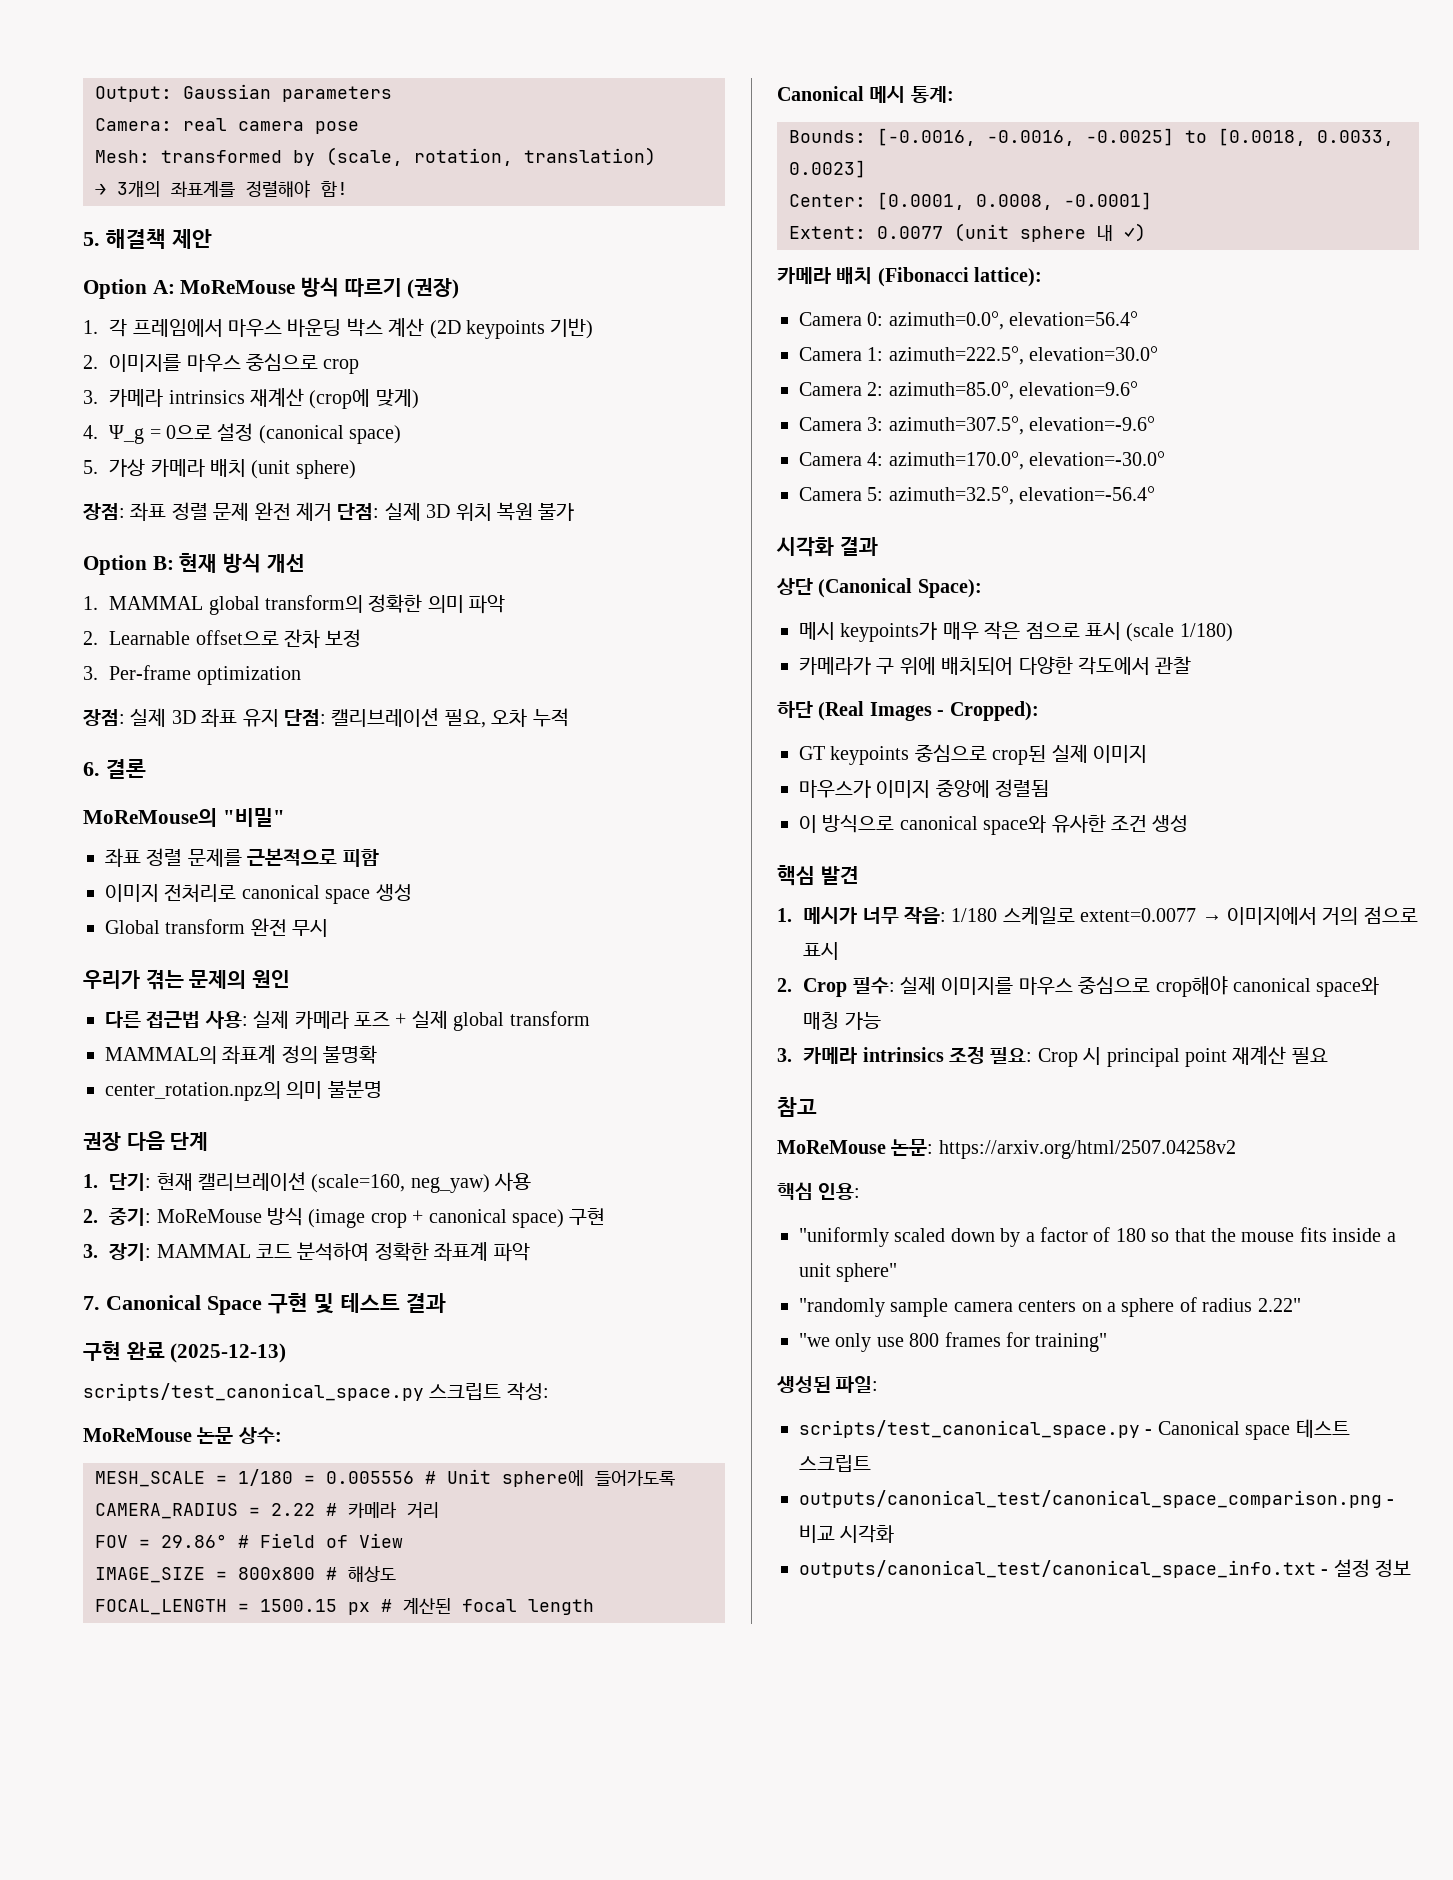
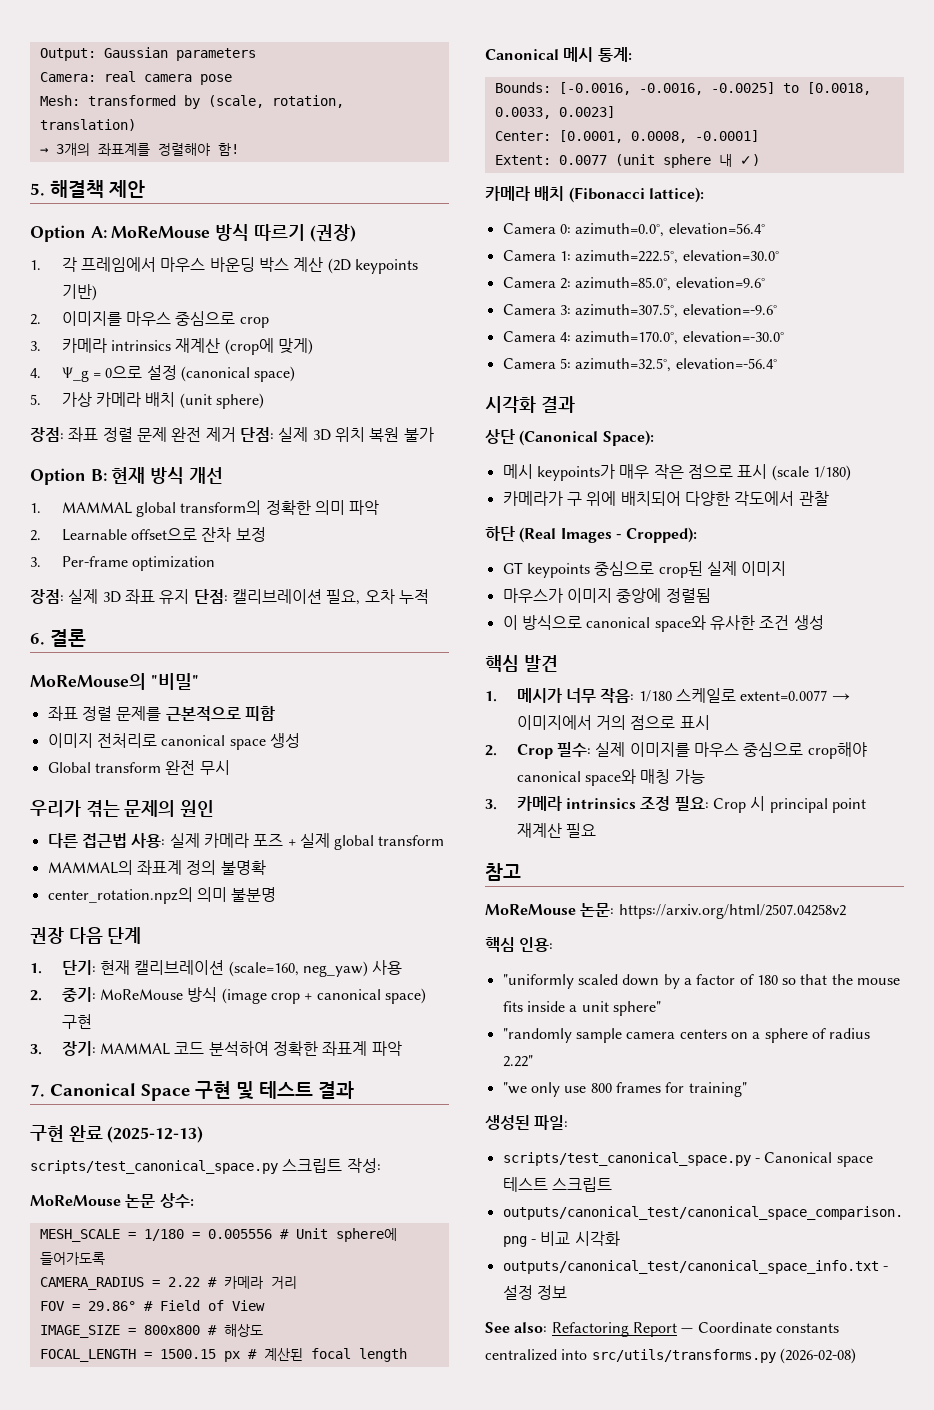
(1412, 1568) none -> [485,1322,839,1337] [485,1348,856,1364] // See also: Refactoring Report — Coordinate constants centralized into src/utils/transforms.py (2026-02-08)

